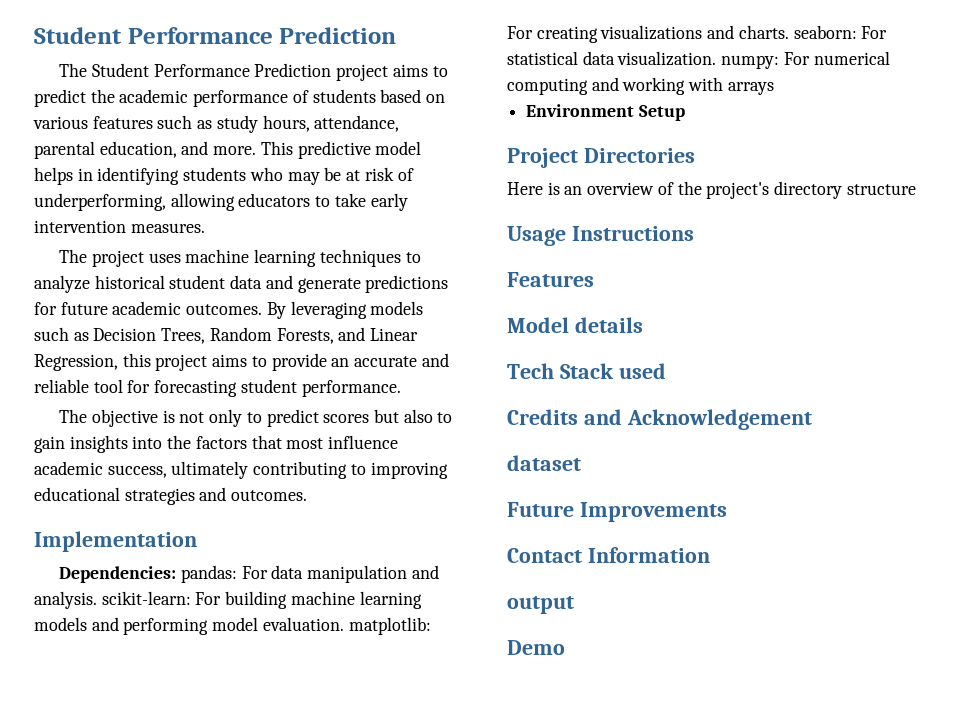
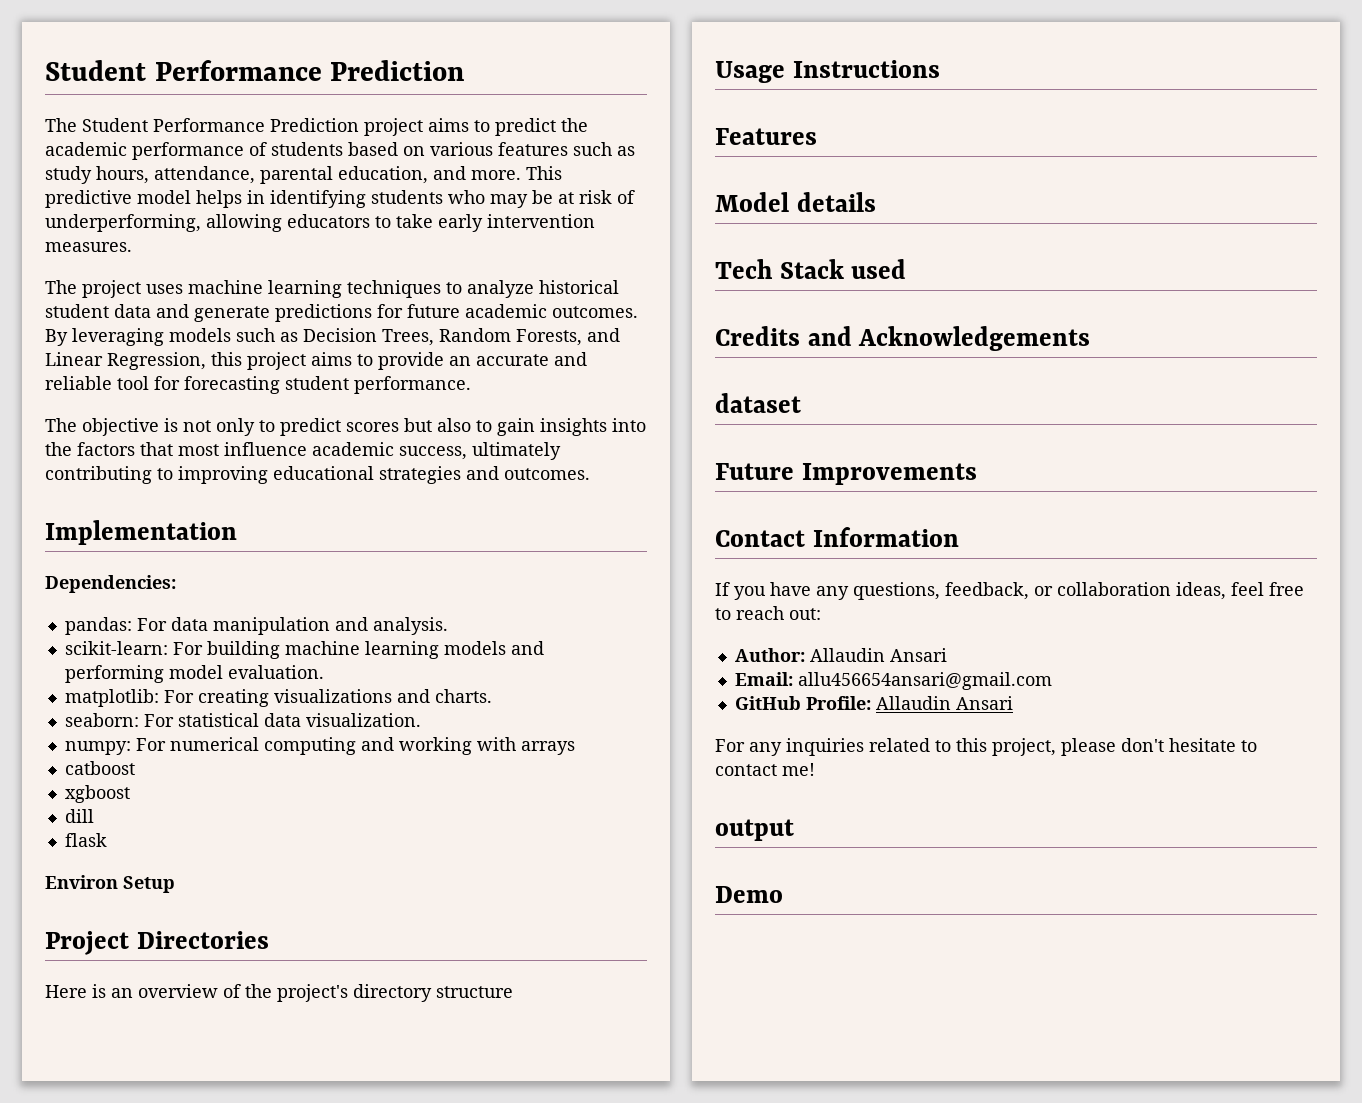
(177, 574) none -> (176, 584) //
(97, 600) none -> (448, 626) //
(344, 624) none -> (324, 672) //
(789, 32) none -> (492, 696) //
(717, 58) none -> (421, 720) //
[526,104,635,117] Environment -> [64,761,135,775] [64,785,130,803] [64,809,94,823] [64,833,107,847] [45,875,118,889] catboost // xgboost // dill // flask // Environ
[626,409,812,430] Acknowledgement -> [858,326,1091,351] Acknowledgements
(710, 555) none -> [715,582,1304,600] [715,606,821,620] [734,648,947,662] [734,672,1052,690] [734,696,1013,710] [715,738,1257,756] [715,763,815,776] // If you have any questions, feedback, or collaboration ideas, feel free to reach out: // Author: Allaudin Ansari // Email: allu456654ansari@gmail.com // GitHub Profile: Allaudin Ansari // For any inquiries related to this project, please don't hesitate to contact me!

